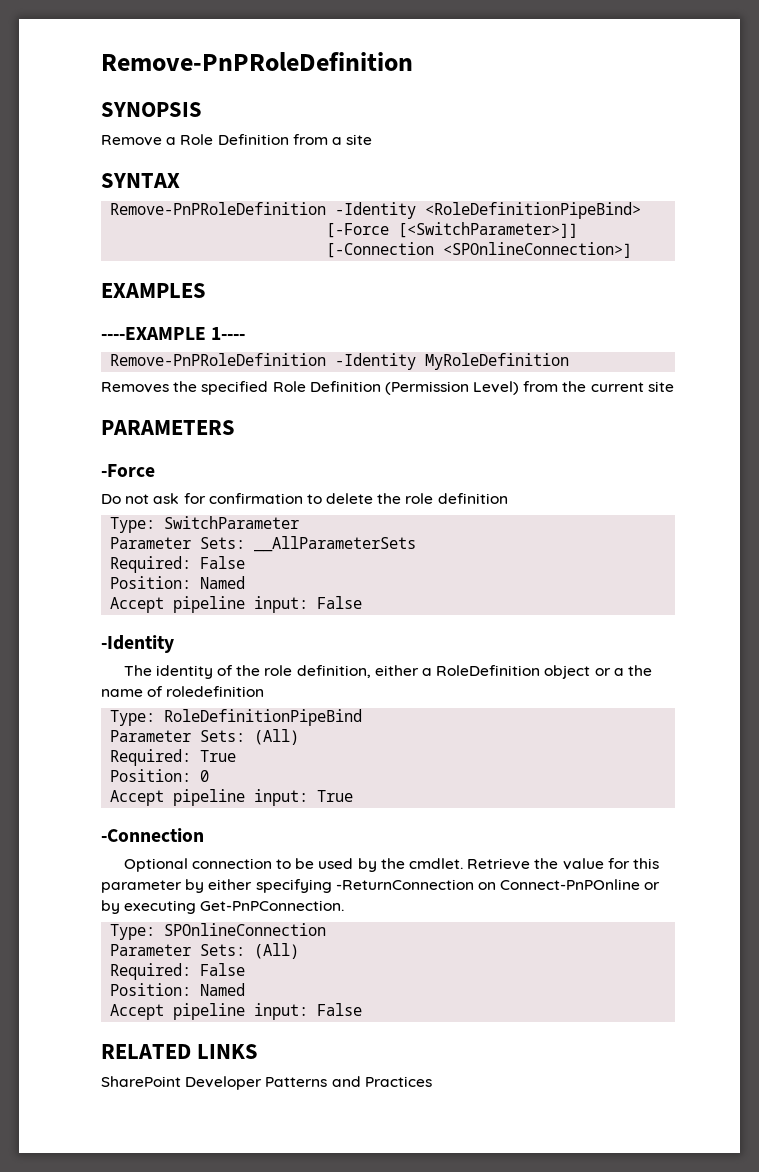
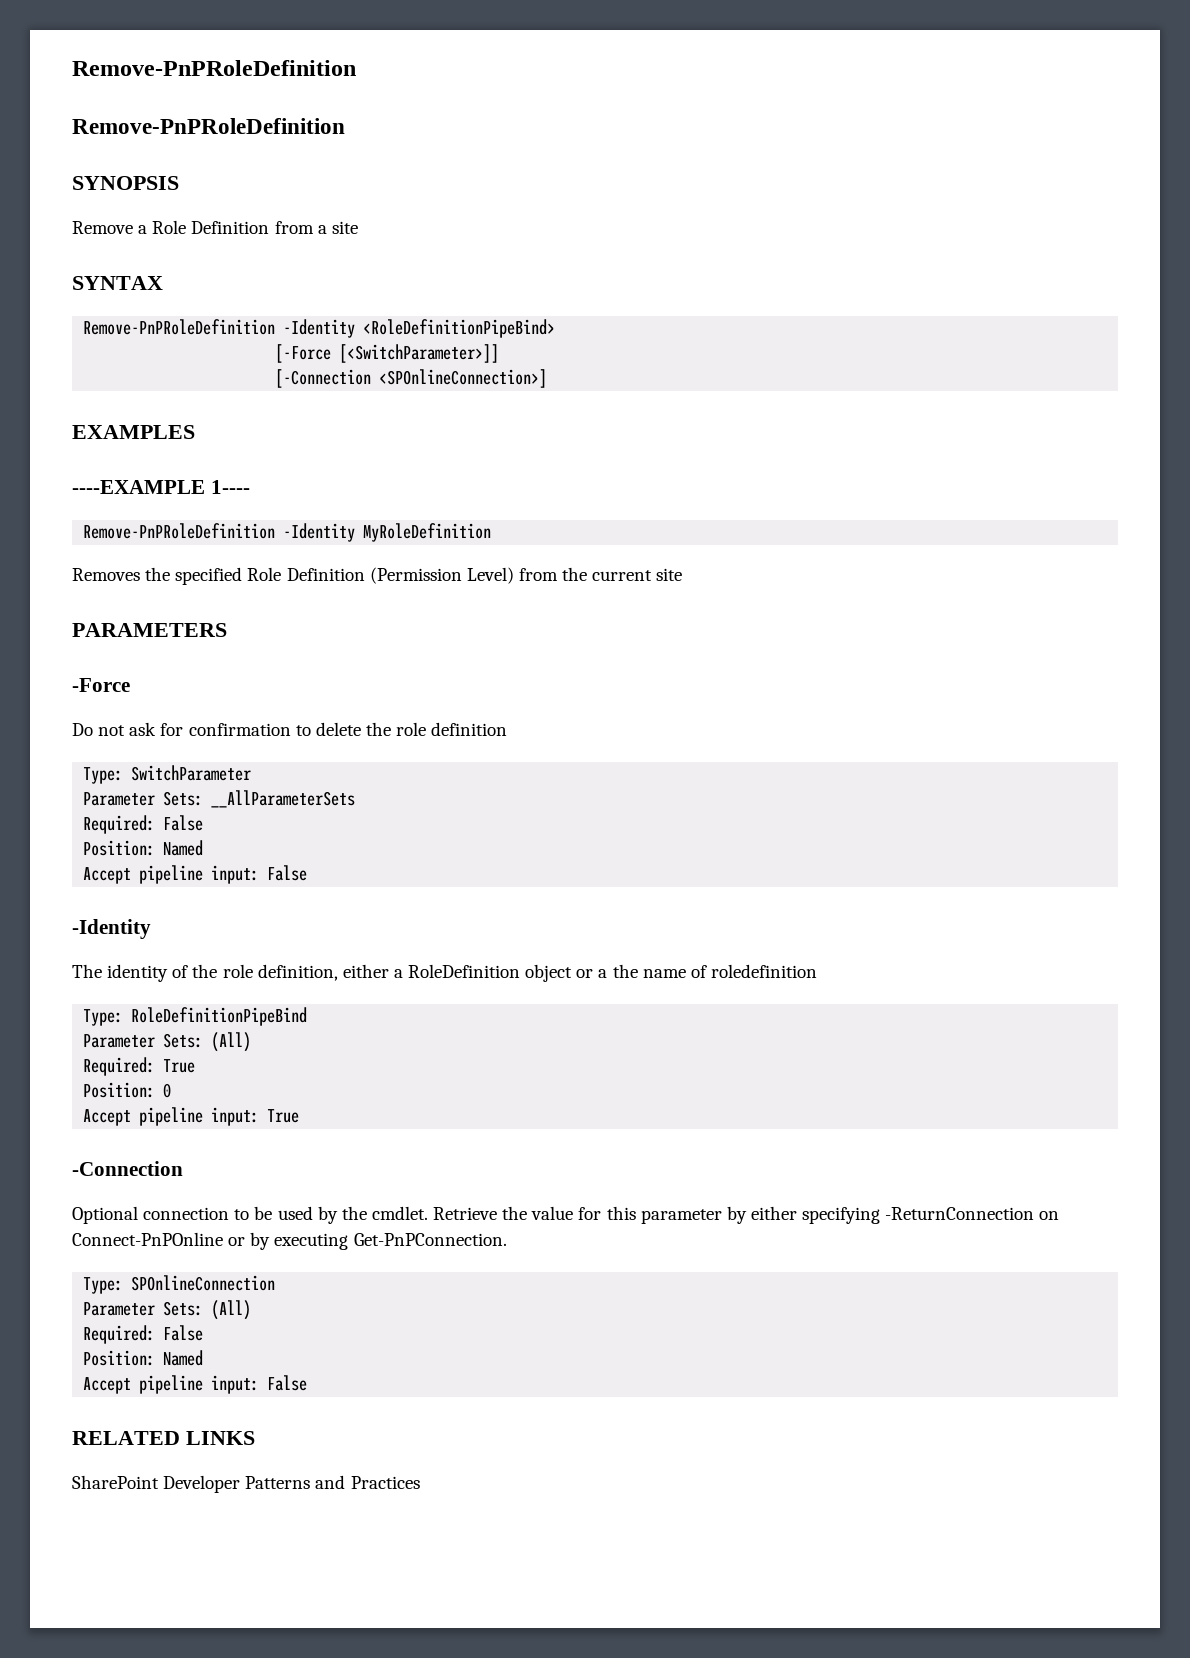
[101,52,413,71] Remove-PnPRoleDefinition -> [72,60,356,76] [72,118,345,134] Remove-PnPRoleDefinition // Remove-PnPRoleDefinition

